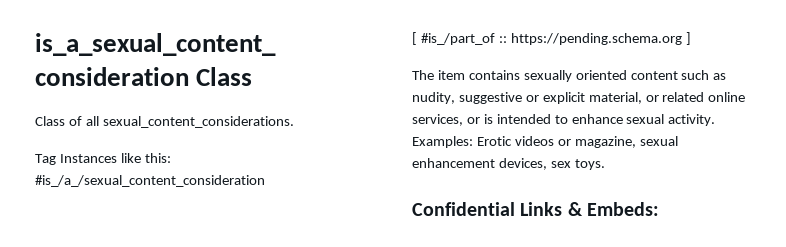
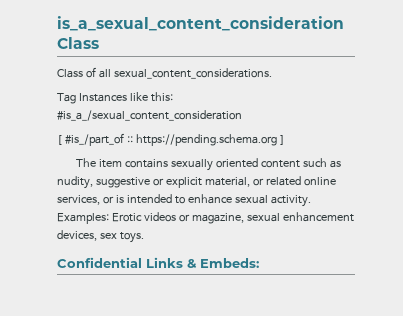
[35,175,265,187] #is_/a_/sexual_content_consideration -> [57,110,242,121] #is_a_/sexual_content_consideration

